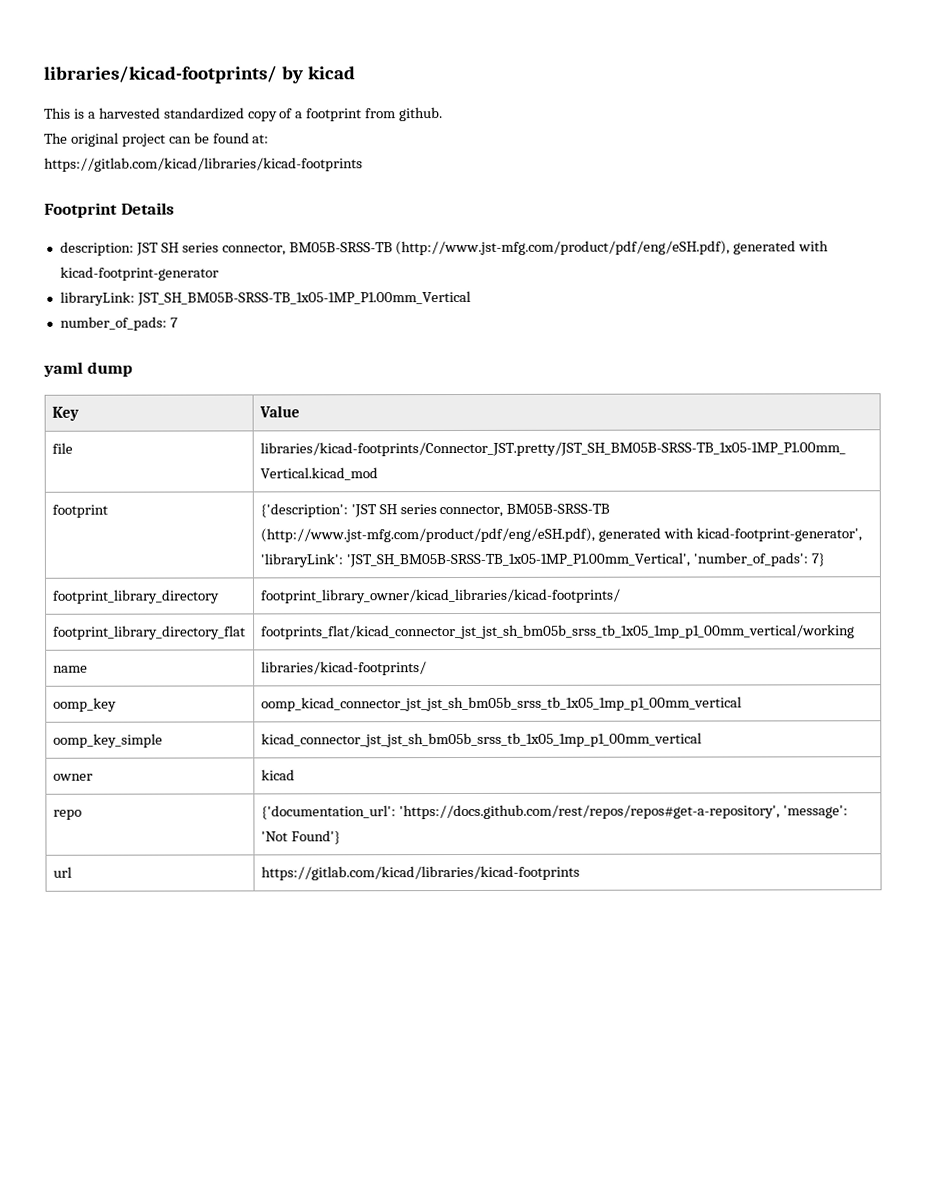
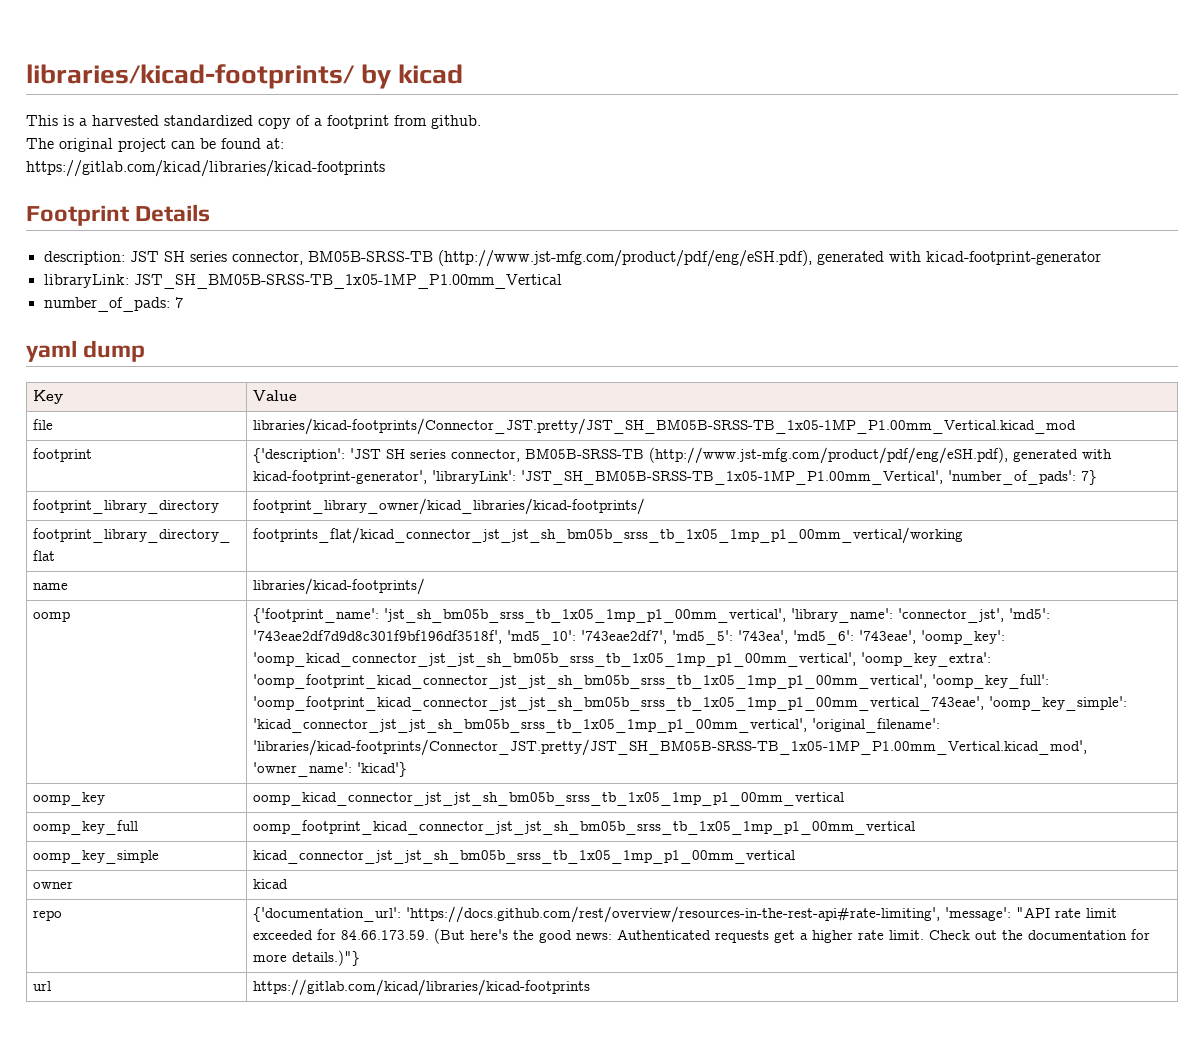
(427, 668) none -> [33,611,71,622] [253,608,1051,623] [253,630,1006,645] [253,652,992,667] [253,674,1050,689] [253,696,1128,711] [253,718,941,733] [253,739,1088,756] [253,762,408,777] // oomp | {'footprint_name': 'jst_sh_bm05b_srss_tb_1x05_1mp_p1_00mm_vertical', 'library_name': 'connector_jst', 'md5': '743eae2df7d9d8c301f9bf196df3518f', 'md5_10': '743eae2df7', 'md5_5': '743ea', 'md5_6': '743eae', 'oomp_key': 'oomp_kicad_connector_jst_jst_sh_bm05b_srss_tb_1x05_1mp_p1_00mm_vertical', 'oomp_key_extra': 'oomp_footprint_kicad_connector_jst_jst_sh_bm05b_srss_tb_1x05_1mp_p1_00mm_vertical', 'oomp_key_full': 'oomp_footprint_kicad_connector_jst_jst_sh_bm05b_srss_tb_1x05_1mp_p1_00mm_vertical_743eae', 'oomp_key_simple': 'kicad_connector_jst_jst_sh_bm05b_srss_tb_1x05_1mp_p1_00mm_vertical', 'original_filename': 'libraries/kicad-footprints/Connector_JST.pretty/JST_SH_BM05B-SRSS-TB_1x05-1MP_P1.00mm_Vertical.kicad_mod', 'owner_name': 'kicad'}
(742, 704) none -> [33,820,139,835] [253,820,916,835] // oomp_key_full | oomp_footprint_kicad_connector_jst_jst_sh_bm05b_srss_tb_1x05_1mp_p1_00mm_vertical
[398,804,848,820] [260,830,341,845] 'https://docs.github.com/rest/repos/repos#get-a-repository', 'message': 'Not Found'} -> [406,906,1118,923] [253,928,1151,944] [253,950,361,966] 'https://docs.github.com/rest/overview/resources-in-the-rest-api#rate-limiting', 'message': "API rate limit exceeded for 84.66.173.59. (But here's the good news: Authenticated requests get a higher rate limit. Check out the documentation for more details.)"}

